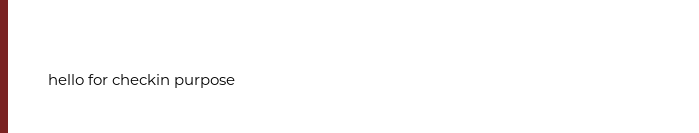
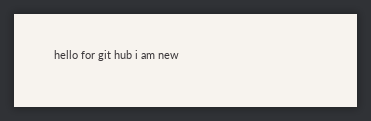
[112,74,236,88] checkin purpose -> [98,50,179,61] git hub i am new

